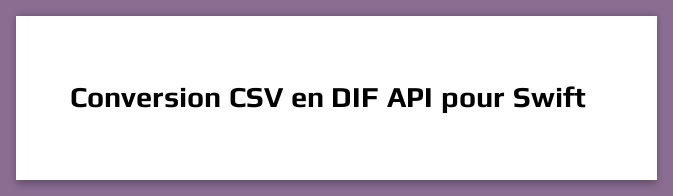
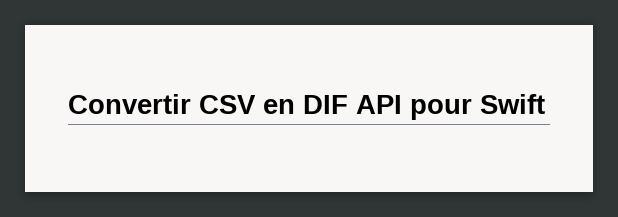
[70,87,221,108] Conversion -> [68,94,191,114] Convertir

